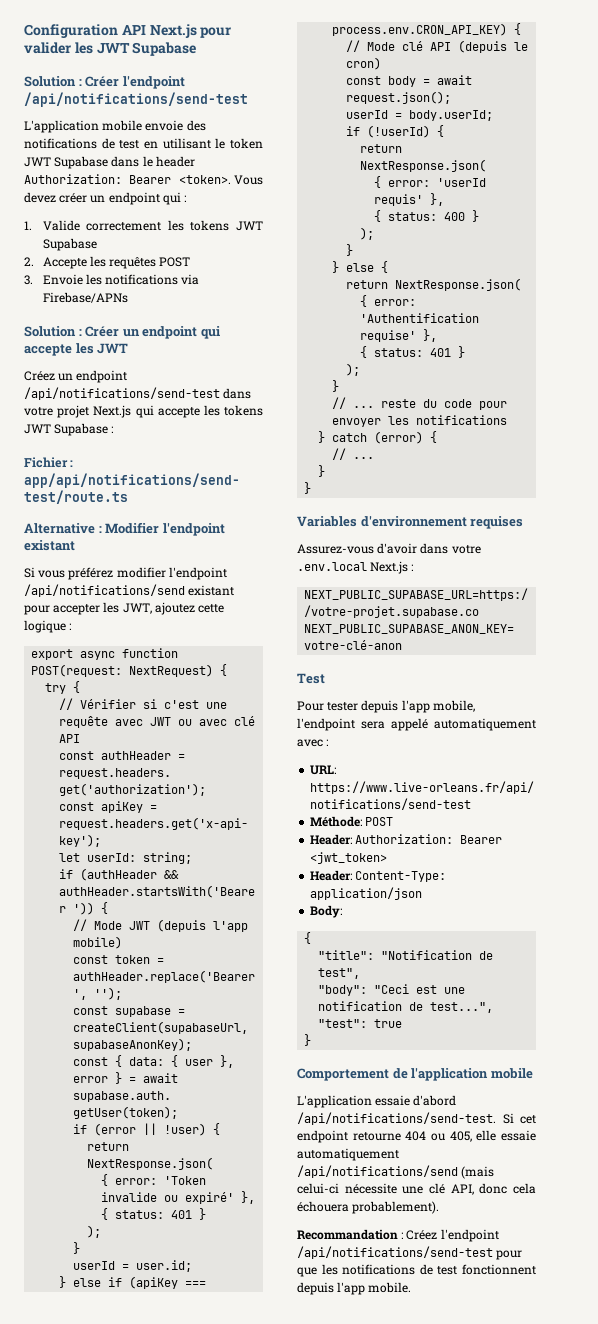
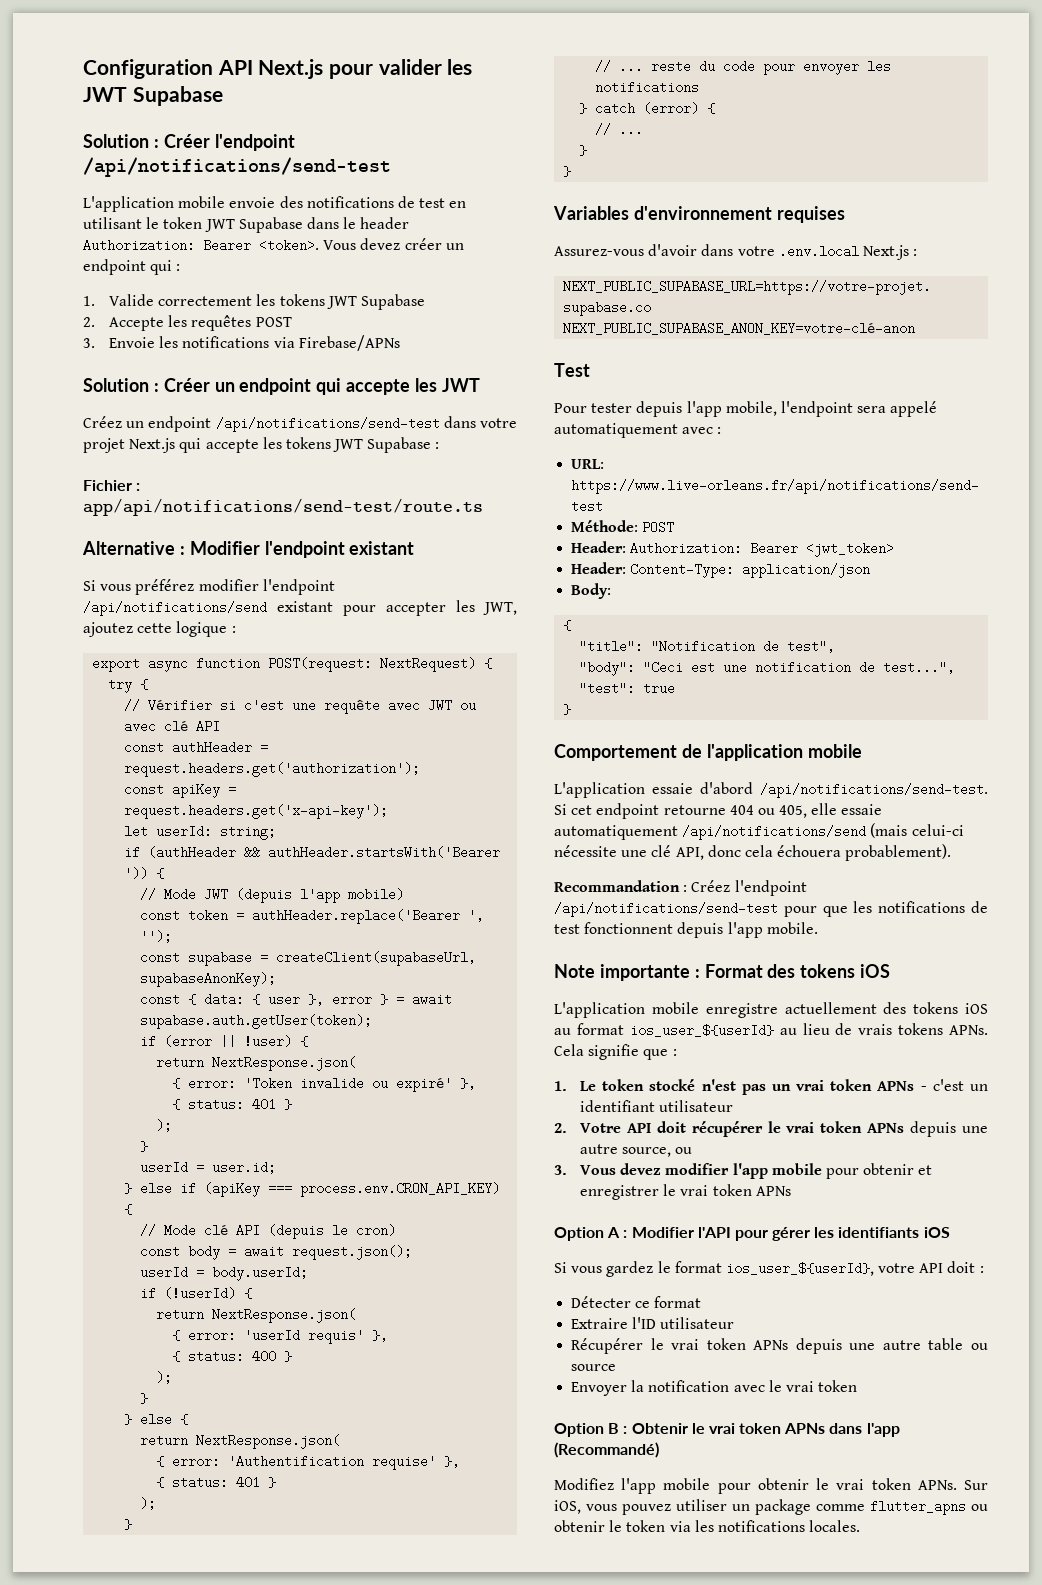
(412, 1287) none -> [554,964,891,981] [554,1002,988,1018] [554,1023,988,1037] [554,1044,677,1060] [554,1079,988,1095] [579,1100,734,1112] [554,1121,988,1137] [579,1144,693,1157] [554,1163,933,1179] [579,1184,791,1200] [554,1227,950,1241] [554,1261,984,1277] [571,1296,702,1308] [571,1317,735,1329] [571,1338,988,1354] [571,1364,617,1371] [571,1380,858,1396] [554,1423,900,1437] [554,1442,659,1458] [554,1478,988,1494] [554,1499,988,1515] [554,1520,861,1532] // Note importante : Format des tokens iOS // L'application mobile enregistre actuellement des tokens iOS au format ios_user_${userId} au lieu de vrais tokens APNs. Cela signifie que : // 1. Le token stocké n'est pas un vrai token APNs - c'est un identifiant utilisateur // 2. Votre API doit récupérer le vrai token APNs depuis une autre source, ou // 3. Vous devez modifier l'app mobile pour obtenir et enregistrer le vrai token APNs // Option A : Modifier l'API pour gérer les identifiants iOS // Si vous gardez le format ios_user_${userId}, votre API doit : // Détecter ce format // Extraire l'ID utilisateur // Récupérer le vrai token APNs depuis une autre table ou source // Envoyer la notification avec le vrai token // Option B : Obtenir le vrai token APNs dans l'app (Recommandé) // Modifiez l'app mobile pour obtenir le vrai token APNs. Sur iOS, vous pouvez utiliser un package comme flutter_apns ou obtenir le token via les notifications locales.

